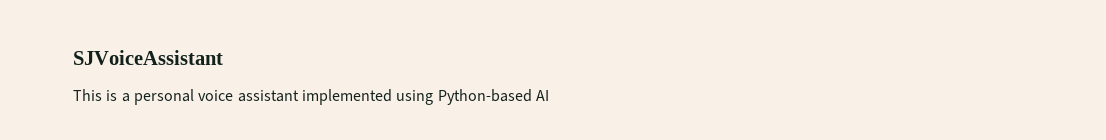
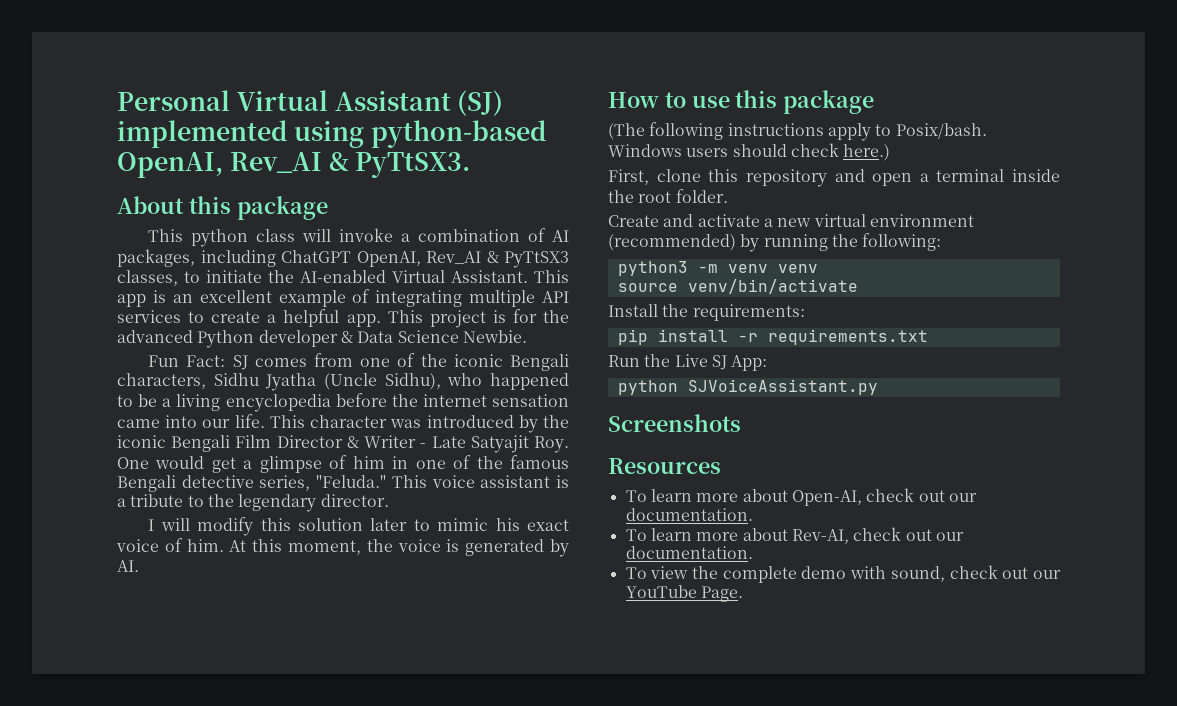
[73,50,223,65] [73,89,549,105] SJVoiceAssistant // This is a personal voice assistant implemented using Python-based AI -> [117,90,504,116] [117,120,546,148] [117,152,471,178] [117,196,328,220] [148,228,569,247] [117,249,569,268] [117,270,569,286] [117,289,569,307] [117,309,570,328] [117,330,527,348] [148,353,569,371] [117,373,569,391] [117,393,569,412] [117,414,569,433] [117,435,569,453] [117,455,569,473] [117,475,569,492] [117,494,389,512] [148,517,569,536] [116,538,570,557] [117,560,139,572] [608,90,875,114] [608,122,987,141] [608,143,891,161] [608,169,1060,187] [608,189,728,203] [608,214,974,227] [608,233,942,252] [617,261,818,276] [617,279,858,294] [608,304,805,321] [617,329,928,345] [608,354,768,371] [617,379,878,395] [608,414,741,432] [608,458,721,474] [625,488,977,506] [625,508,753,521] [625,527,964,544] [625,546,753,559] [625,565,1061,583] [625,585,743,602] Personal Virtual Assistant (SJ) implemented using python-based OpenAI, Rev_AI & PyTtSX3. // About this package // This python class will invoke a combination of AI packages, including ChatGPT OpenAI, Rev_AI & PyTtSX3 classes, to initiate the AI-enabled Virtual Assistant. This app is an excellent example of integrating multiple API services to create a helpful app. This project is for the advanced Python developer & Data Science Newbie. // Fun Fact: SJ comes from one of the iconic Bengali characters, Sidhu Jyatha (Uncle Sidhu), who happened to be a living encyclopedia before the internet sensation came into our life. This character was introduced by the iconic Bengali Film Director & Writer - Late Satyajit Roy. One would get a glimpse of him in one of the famous Bengali detective series, "Feluda." This voice assistant is a tribute to the legendary director. // I will modify this solution later to mimic his exact voice of him. At this moment, the voice is generated by AI. // How to use this package // (The following instructions apply to Posix/bash. Windows users should check here.) // First, clone this repository and open a terminal inside the root folder. // Create and activate a new virtual environment (recommended) by running the following: // python3 -m venv venv // source venv/bin/activate // Install the requirements: // pip install -r requirements.txt // Run the Live SJ App: // python SJVoiceAssistant.py // Screenshots // Resources // To learn more about Open-AI, check out our documentation. // To learn more about Rev-AI, check out our documentation. // To view the complete demo with sound, check out our YouTube Page.

